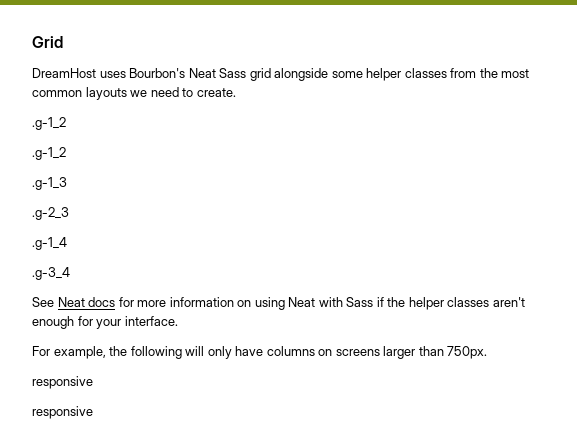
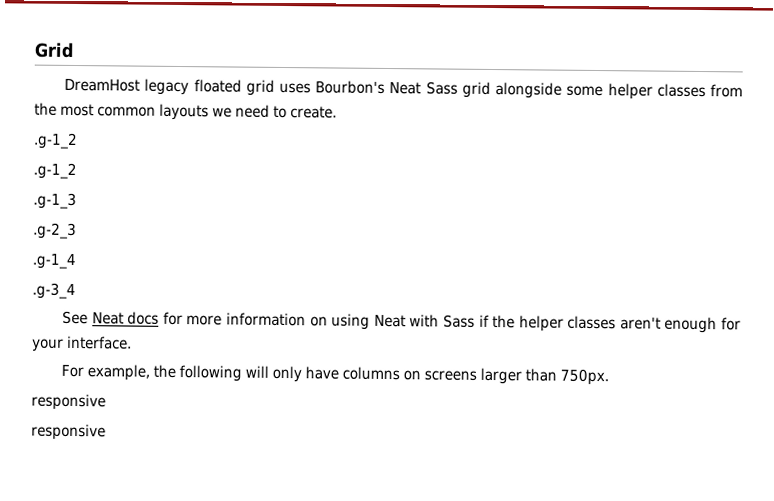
(96, 73) none -> [144,78,275,96] legacy floated grid

